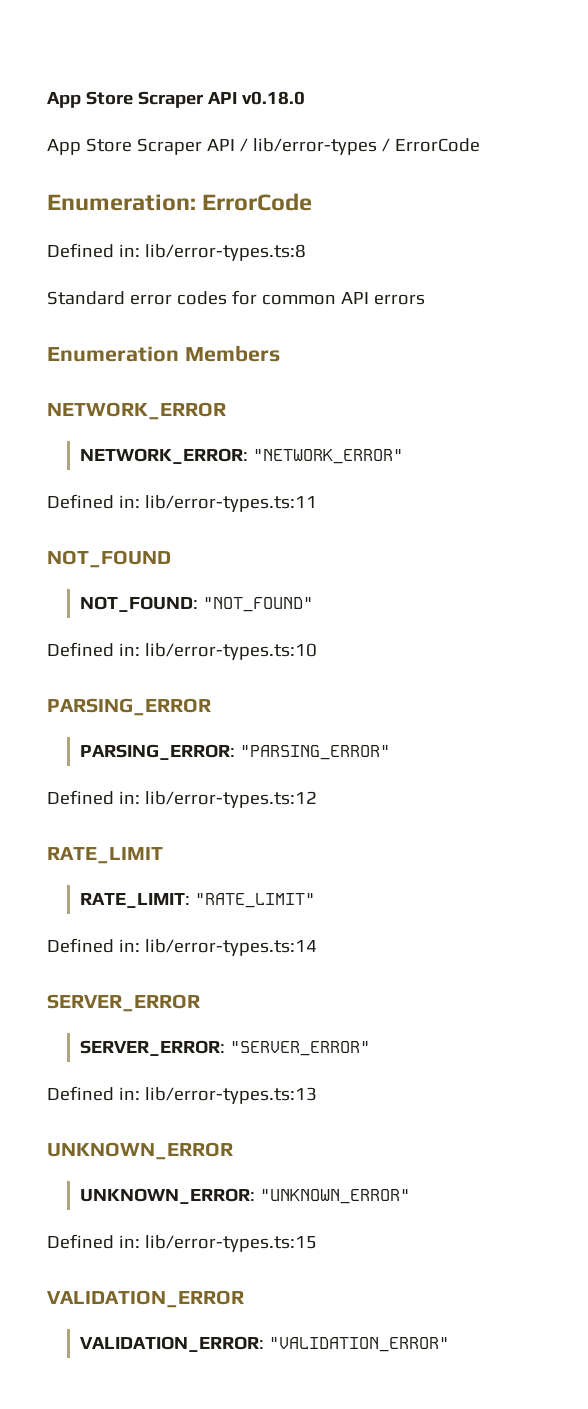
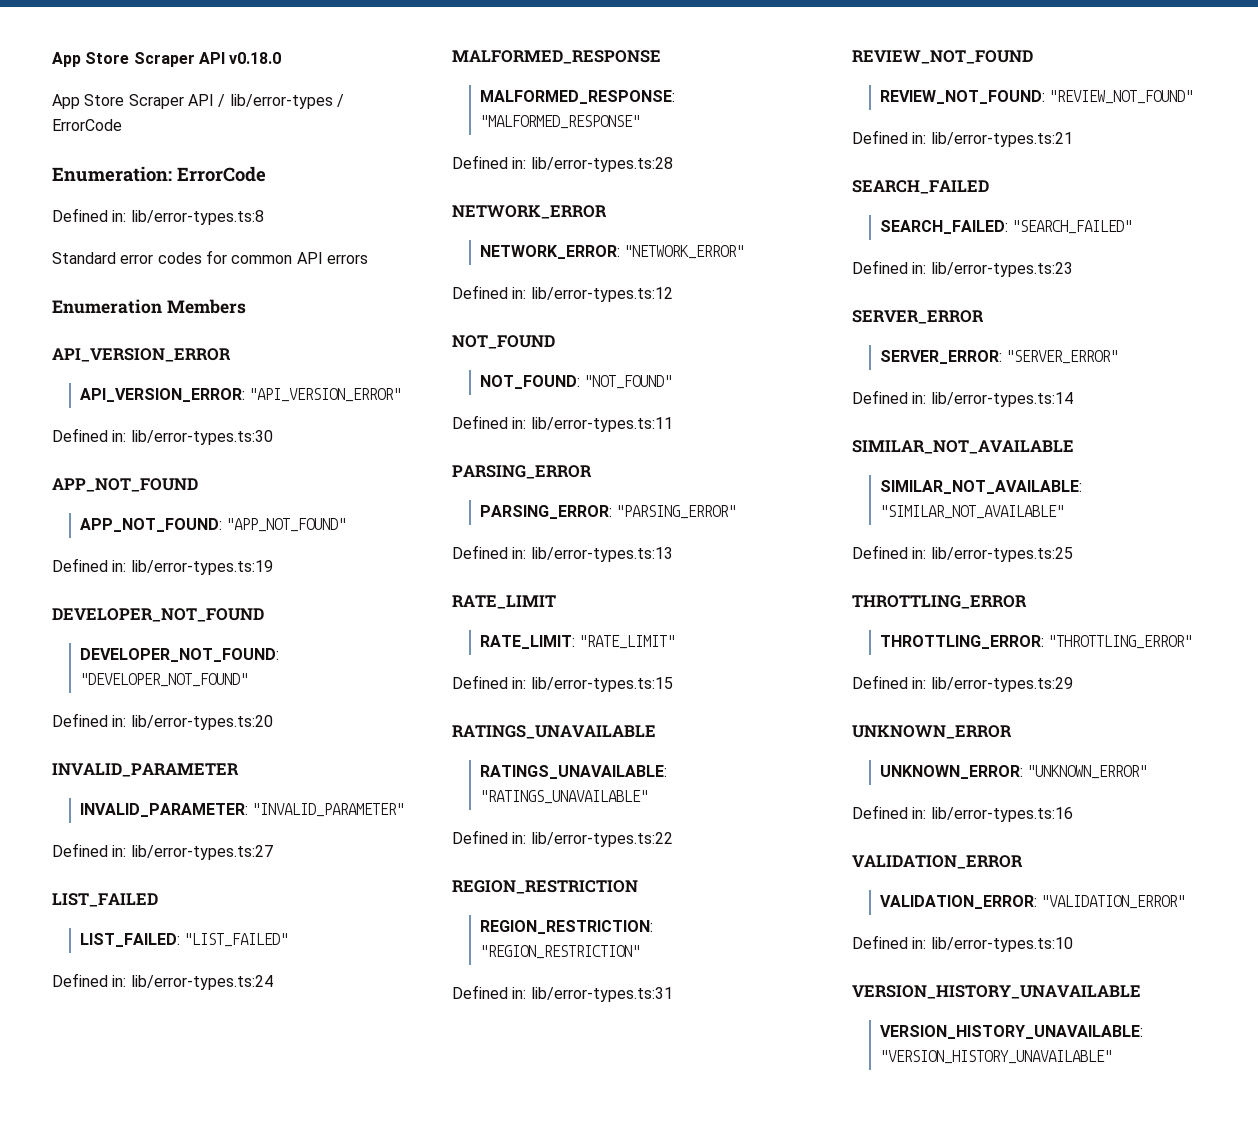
(280, 353) none -> [52,348,231,362] [79,388,402,402] [52,428,273,445] [52,478,198,492] [79,518,347,532] [52,558,273,575] [52,608,264,622] [79,648,279,662] [79,673,248,687] [52,713,273,730] [52,763,239,777] [79,803,405,817] [52,843,273,860] [52,893,158,907] [79,933,289,947] [52,973,273,990] [452,50,661,64] [479,90,675,104] [479,115,640,129] [452,155,673,172] // API_VERSION_ERROR // API_VERSION_ERROR: "API_VERSION_ERROR" // Defined in: lib/error-types.ts:30 // APP_NOT_FOUND // APP_NOT_FOUND: "APP_NOT_FOUND" // Defined in: lib/error-types.ts:19 // DEVELOPER_NOT_FOUND // DEVELOPER_NOT_FOUND: "DEVELOPER_NOT_FOUND" // Defined in: lib/error-types.ts:20 // INVALID_PARAMETER // INVALID_PARAMETER: "INVALID_PARAMETER" // Defined in: lib/error-types.ts:27 // LIST_FAILED // LIST_FAILED: "LIST_FAILED" // Defined in: lib/error-types.ts:24 // MALFORMED_RESPONSE // MALFORMED_RESPONSE: "MALFORMED_RESPONSE" // Defined in: lib/error-types.ts:28
[144,495,317,512] lib/error-types.ts:11 -> [530,287,673,302] lib/error-types.ts:12
[144,643,317,660] lib/error-types.ts:10 -> [530,417,673,432] lib/error-types.ts:11
[144,791,317,808] lib/error-types.ts:12 -> [530,547,673,562] lib/error-types.ts:13
[144,939,317,956] lib/error-types.ts:14 -> [530,677,673,692] [452,725,656,739] [479,765,667,779] [479,790,648,804] [452,830,673,847] [452,880,638,894] [479,920,653,934] [479,945,640,959] [452,985,673,1002] [852,50,1033,64] [879,90,1194,104] [852,130,1073,147] [852,180,989,194] [879,220,1133,234] [852,260,1073,277] lib/error-types.ts:15 // RATINGS_UNAVAILABLE // RATINGS_UNAVAILABLE: "RATINGS_UNAVAILABLE" // Defined in: lib/error-types.ts:22 // REGION_RESTRICTION // REGION_RESTRICTION: "REGION_RESTRICTION" // Defined in: lib/error-types.ts:31 // REVIEW_NOT_FOUND // REVIEW_NOT_FOUND: "REVIEW_NOT_FOUND" // Defined in: lib/error-types.ts:21 // SEARCH_FAILED // SEARCH_FAILED: "SEARCH_FAILED" // Defined in: lib/error-types.ts:23
[144,1087,317,1104] lib/error-types.ts:13 -> [930,392,1073,407] [852,440,1074,454] [879,480,1082,494] [879,505,1064,519] [852,545,1073,562] [852,595,1027,609] [879,635,1193,649] [852,675,1073,692] lib/error-types.ts:14 // SIMILAR_NOT_AVAILABLE // SIMILAR_NOT_AVAILABLE: "SIMILAR_NOT_AVAILABLE" // Defined in: lib/error-types.ts:25 // THROTTLING_ERROR // THROTTLING_ERROR: "THROTTLING_ERROR" // Defined in: lib/error-types.ts:29
[144,1235,317,1252] lib/error-types.ts:15 -> [930,807,1073,822] lib/error-types.ts:16
(449, 1344) none -> [852,935,1073,952] [852,985,1141,999] [879,1025,1143,1039] [879,1050,1112,1064] // Defined in: lib/error-types.ts:10 // VERSION_HISTORY_UNAVAILABLE // VERSION_HISTORY_UNAVAILABLE: "VERSION_HISTORY_UNAVAILABLE"

